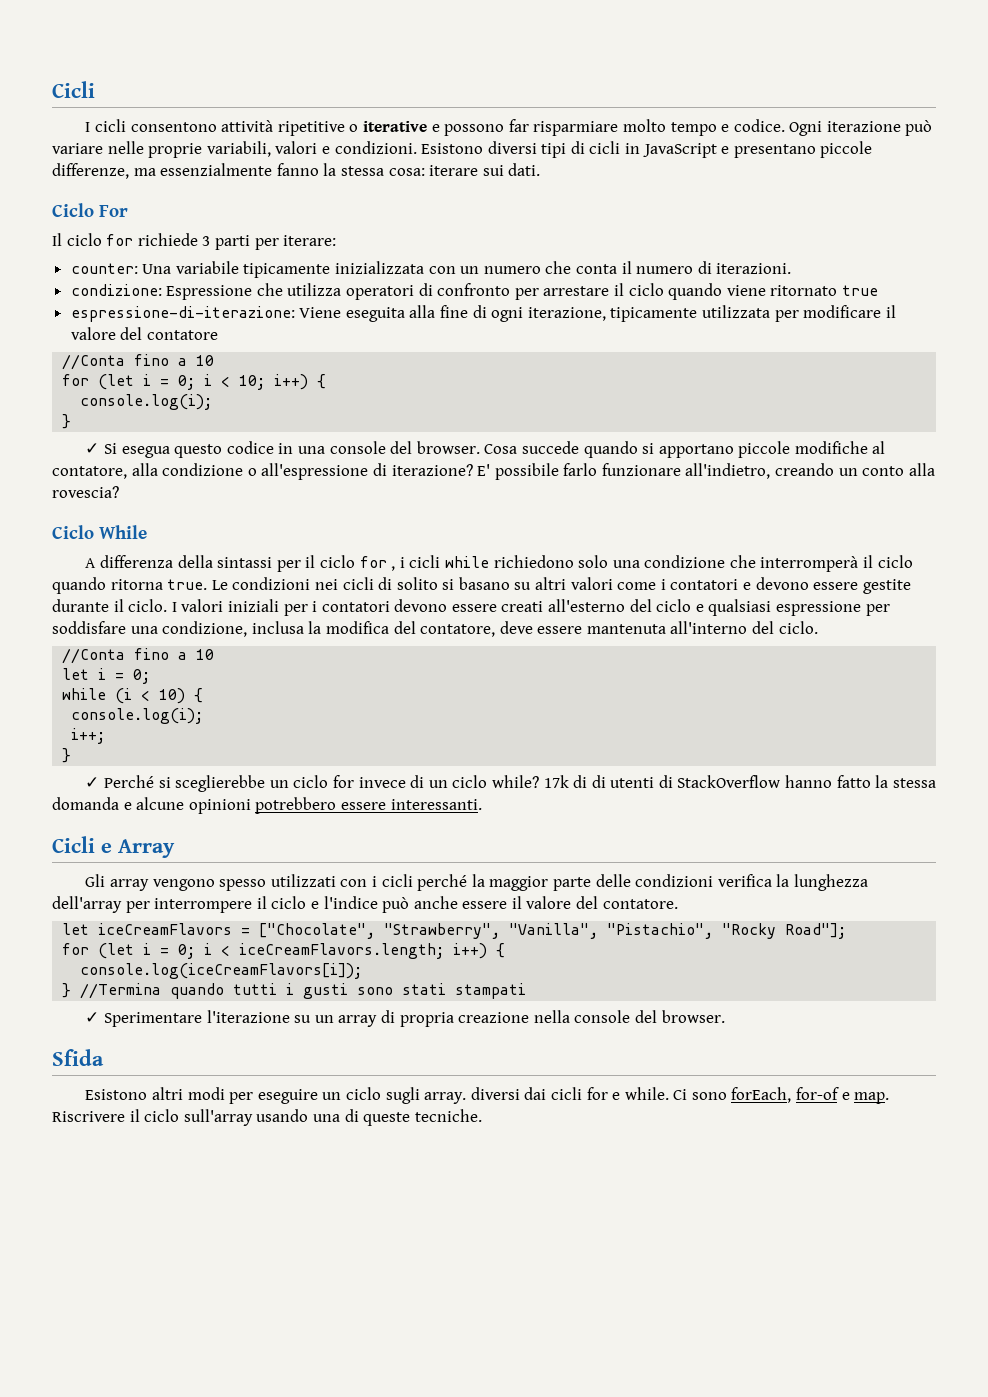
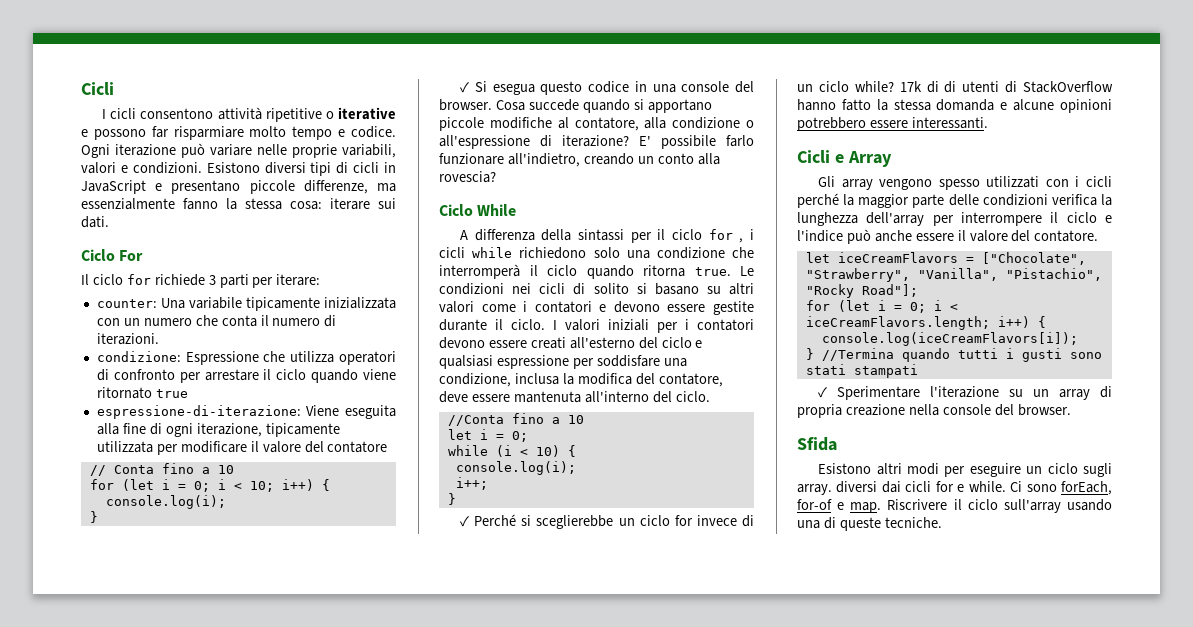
[62,354,126,370] //Conta -> [89,465,154,476] // Conta

